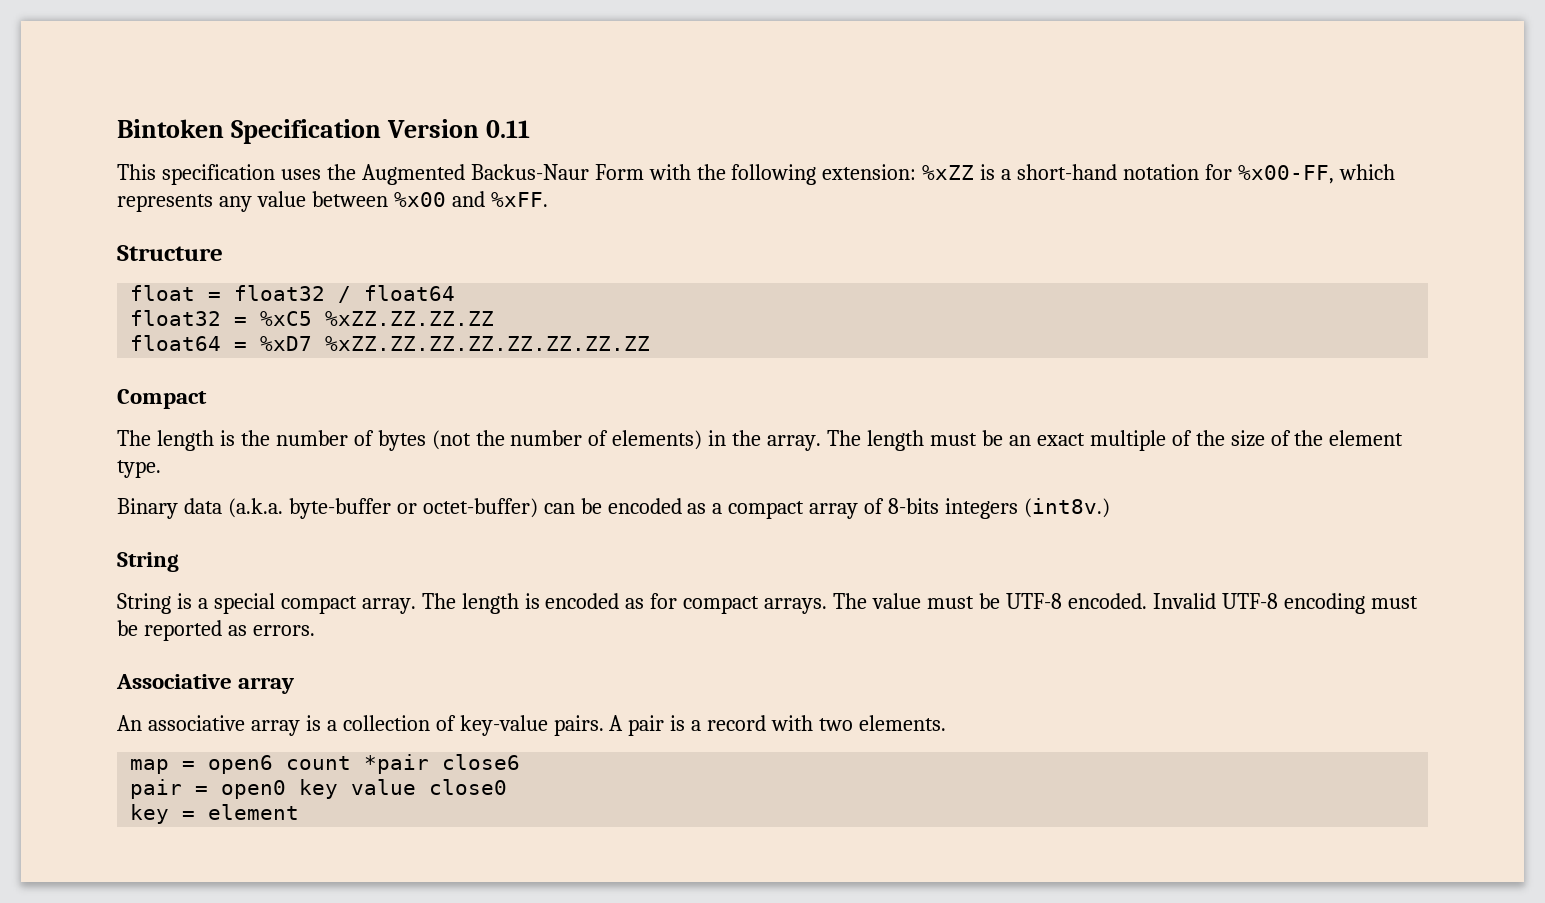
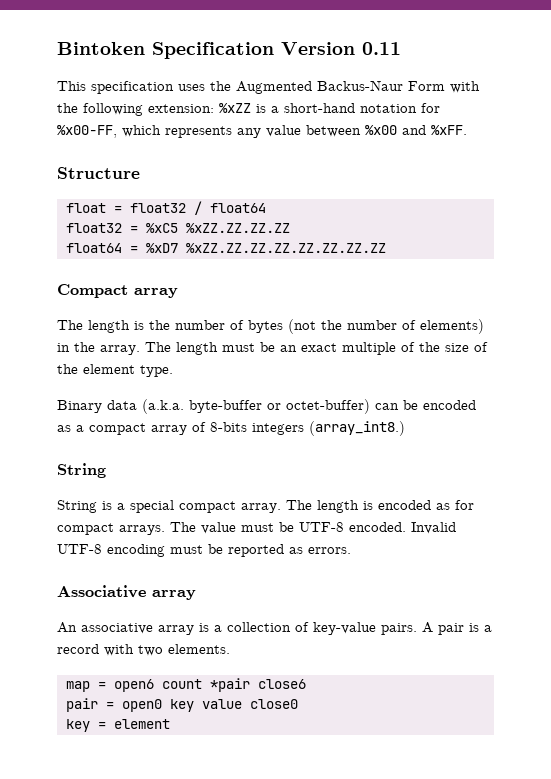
(207, 399) none -> [134,288,178,298] array
[1024,498,1111,518] (int8v.) -> [309,421,405,436] (array_int8.)

